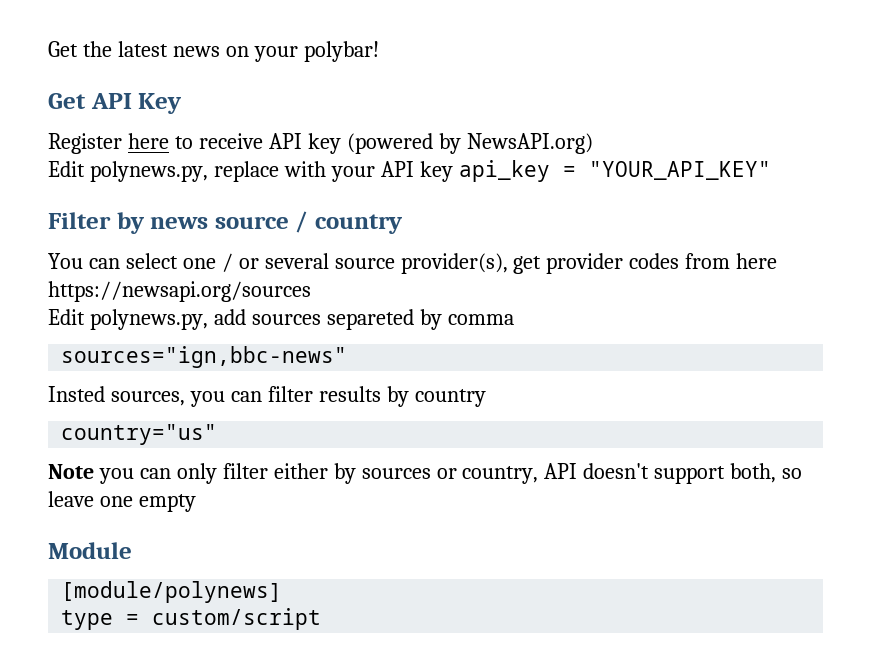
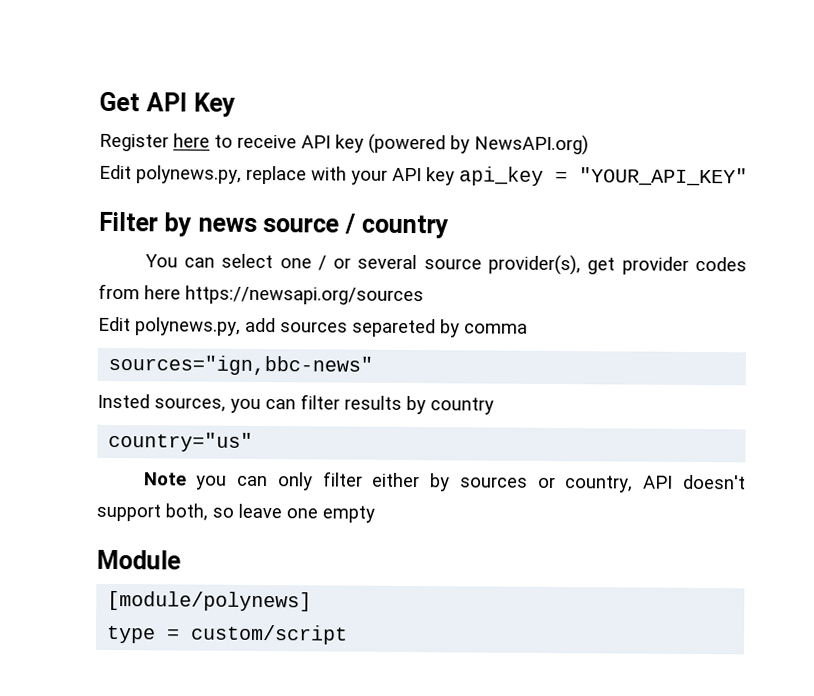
[48,41,379,62] [48,93,86,109] Get the latest news on your polybar! // Get -> [99,91,140,112] Get

